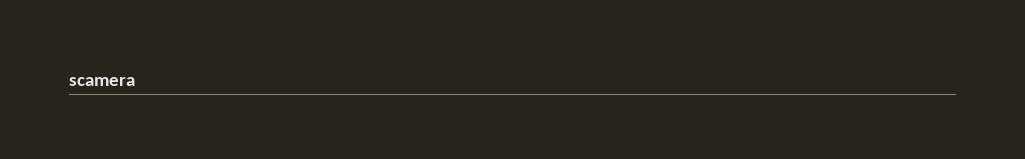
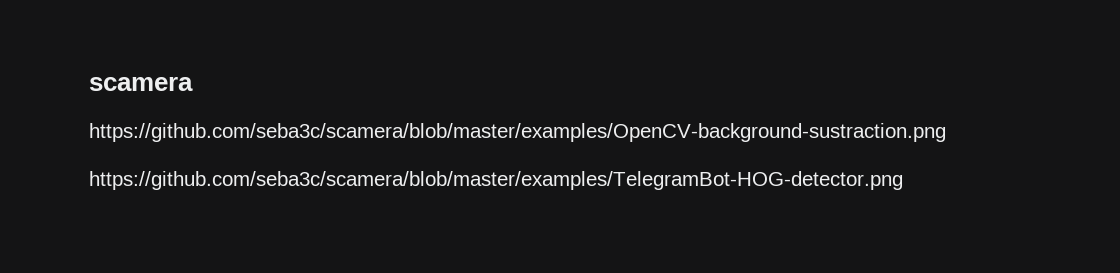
(135, 81) none -> [89,123,946,142] [89,171,903,190] // https://github.com/seba3c/scamera/blob/master/examples/OpenCV-background-sustraction.png // https://github.com/seba3c/scamera/blob/master/examples/TelegramBot-HOG-detector.png

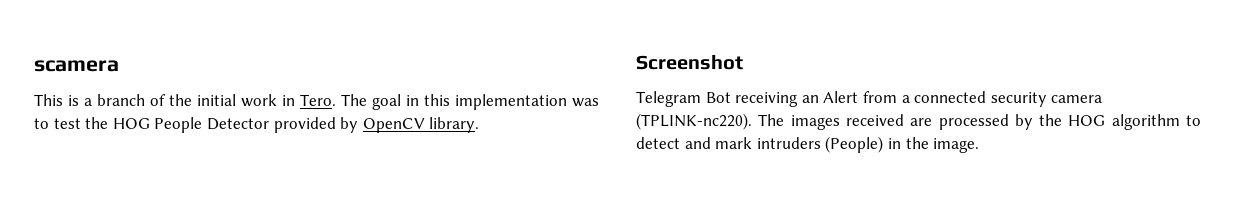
[89,123,946,142] [89,171,903,190] https://github.com/seba3c/scamera/blob/master/examples/OpenCV-background-sustraction.png // https://github.com/seba3c/scamera/blob/master/examples/TelegramBot-HOG-detector.png -> [34,94,599,110] [34,117,480,133] [636,55,743,70] [636,91,1103,107] [636,113,1201,130] [636,136,980,153] This is a branch of the initial work in Tero. The goal in this implementation was to test the HOG People Detector provided by OpenCV library. // Screenshot // Telegram Bot receiving an Alert from a connected security camera (TPLINK-nc220). The images received are processed by the HOG algorithm to detect and mark intruders (People) in the image.

